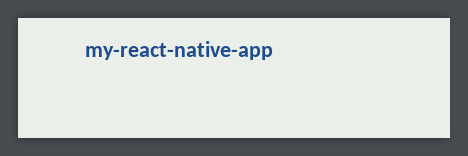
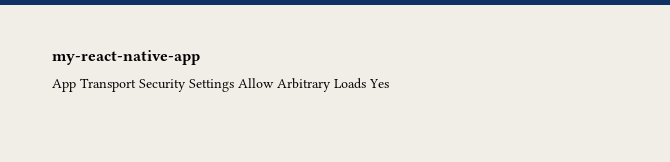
(273, 50) none -> [52,78,389,92] // App Transport Security Settings Allow Arbitrary Loads Yes

